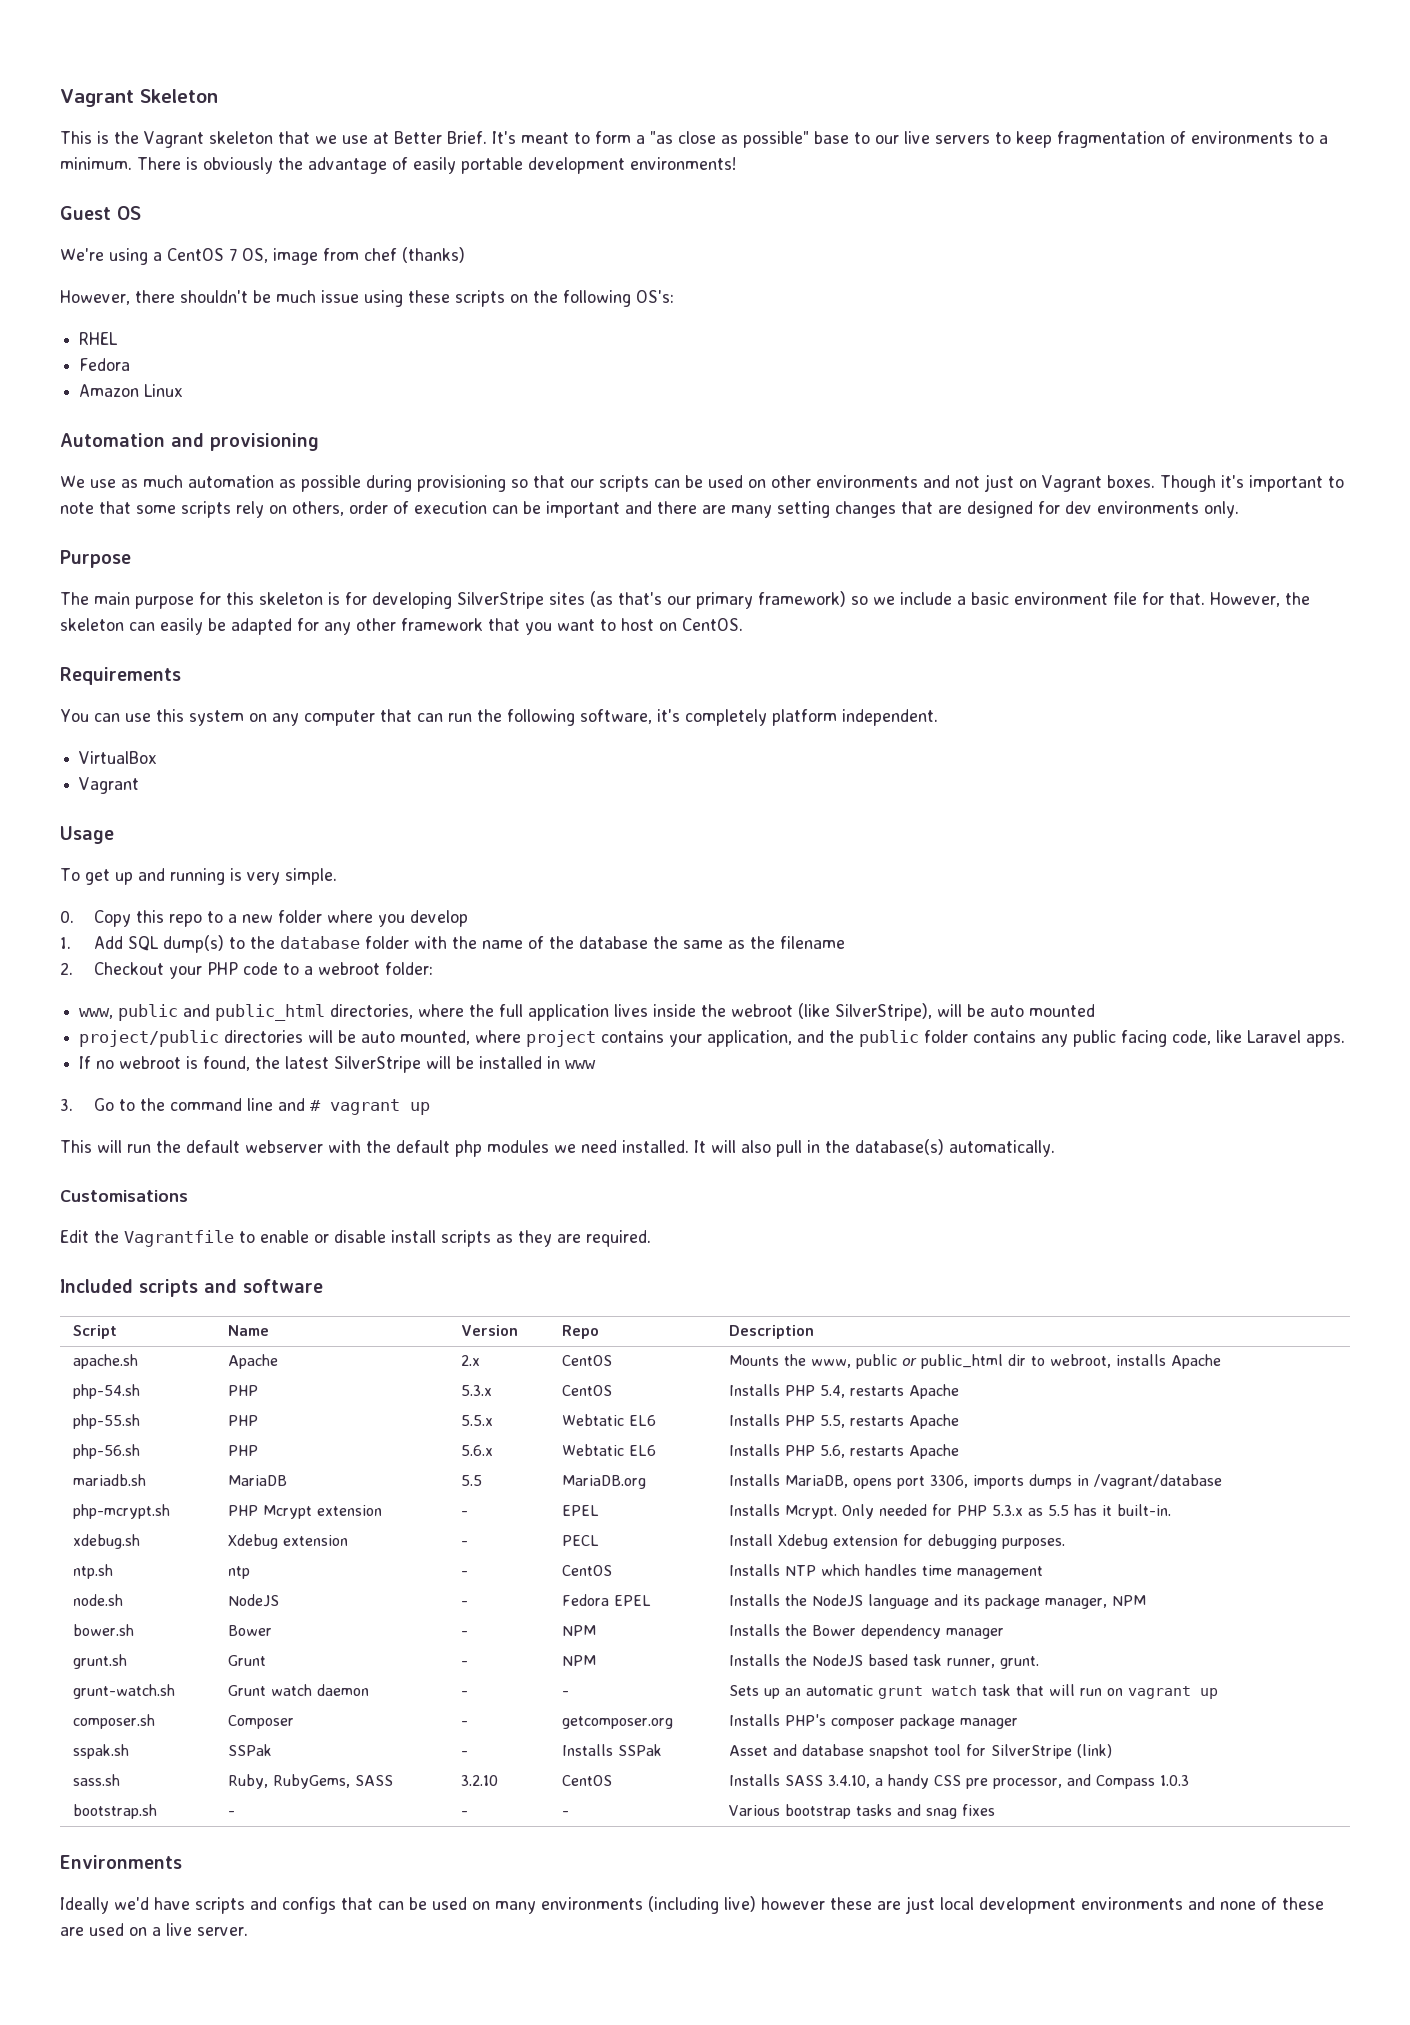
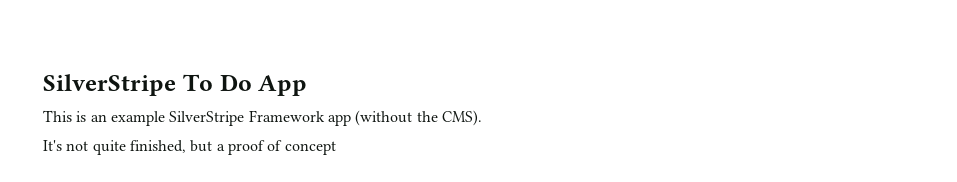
[60,89,218,107] [60,131,1328,148] [60,157,736,174] [60,206,141,220] [60,247,465,265] [60,290,674,307] [79,332,119,345] [79,358,131,371] [79,384,184,397] [60,433,319,451] [60,474,1344,492] [60,501,1239,518] [60,550,131,568] [60,591,1310,609] [60,618,743,635] [60,667,181,685] [60,709,938,726] [79,751,158,764] [79,777,140,794] [60,826,114,844] [60,868,337,885] [60,910,468,927] [60,935,845,953] [60,962,433,979] [79,1003,1096,1021] [79,1030,1346,1047] [79,1056,597,1073] [60,1098,430,1115] [60,1139,1055,1157] [60,1190,188,1202] [60,1230,651,1247] [60,1279,323,1297] [73,1325,118,1339] [228,1325,270,1336] [461,1325,519,1336] [562,1325,600,1339] [729,1325,815,1339] [73,1354,139,1369] [228,1354,279,1369] [461,1355,481,1366] [562,1355,613,1366] [729,1354,1222,1369] [73,1384,141,1399] [228,1385,259,1396] [461,1385,493,1396] [562,1385,613,1396] [729,1384,960,1399] [73,1414,141,1429] [228,1415,259,1426] [461,1415,494,1426] [562,1414,657,1426] [729,1414,960,1429] [73,1444,141,1459] [228,1445,259,1456] [461,1445,494,1456] [562,1444,657,1456] [729,1444,960,1459] [73,1474,147,1486] [228,1475,288,1486] [461,1475,483,1486] [562,1475,647,1489] [729,1474,1223,1489] [73,1504,171,1519] [228,1505,383,1519] [461,1511,469,1516] [562,1505,600,1516] [729,1504,1172,1519] [73,1534,141,1549] [228,1534,349,1549] [461,1541,469,1546] [562,1535,600,1546] [729,1534,1066,1549] [73,1564,114,1579] [228,1566,251,1579] [461,1571,469,1576] [562,1565,613,1576] [729,1564,1044,1579] [73,1594,124,1606] [228,1594,280,1607] [461,1601,469,1606] [562,1594,652,1606] [729,1594,1147,1609] [73,1624,135,1636] [228,1625,273,1636] [461,1631,469,1636] [562,1625,597,1636] [729,1624,1005,1639] [73,1654,128,1669] [228,1655,267,1666] [461,1661,469,1666] [562,1655,597,1666] [729,1654,1040,1669] [73,1684,176,1699] [228,1684,370,1696] [461,1691,469,1696] [562,1691,570,1696] [729,1684,1219,1699] [73,1714,156,1729] [228,1715,295,1729] [461,1721,469,1726] [562,1716,674,1729] [729,1714,1019,1729] [73,1744,130,1759] [228,1744,273,1756] [461,1751,469,1756] [562,1744,663,1756] [729,1744,1113,1759] [73,1774,121,1786] [228,1774,394,1789] [461,1775,499,1786] [562,1775,613,1786] [729,1774,1190,1789] [73,1804,158,1819] [228,1811,236,1816] [461,1811,469,1816] [562,1811,570,1816] [729,1804,996,1819] [60,1855,182,1869] [60,1896,1324,1914] [60,1923,248,1936] Vagrant Skeleton // This is the Vagrant skeleton that we use at Better Brief. It's meant to form a "as close as possible" base to our live servers to keep fragmentation of environments to a minimum. There is obviously the advantage of easily portable development environments! // Guest OS // We're using a CentOS 7 OS, image from chef (thanks) // However, there shouldn't be much issue using these scripts on the following OS's: // RHEL // Fedora // Amazon Linux // Automation and provisioning // We use as much automation as possible during provisioning so that our scripts can be used on other environments and not just on Vagrant boxes. Though it's important to note that some scripts rely on others, order of execution can be important and there are many setting changes that are designed for dev environments only. // Purpose // The main purpose for this skeleton is for developing SilverStripe sites (as that's our primary framework) so we include a basic environment file for that. However, the skeleton can easily be adapted for any other framework that you want to host on CentOS. // Requirements // You can use this system on any computer that can run the following software, it's completely platform independent. // VirtualBox // Vagrant // Usage // To get up and running is very simple. // 0. Copy this repo to a new folder where you develop // 1. Add SQL dump(s) to the database folder with the name of the database the same as the filename // 2. Checkout your PHP code to a webroot folder: // www, public and public_html directories, where the full application lives inside the webroot (like SilverStripe), will be auto mounted // project/public directories will be auto mounted, where project contains your application, and the public folder contains any public facing code, like Laravel apps. // If no webroot is found, the latest SilverStripe will be installed in www // 3. Go to the command line and # vagrant up // This will run the default webserver with the default php modules we need installed. It will also pull in the database(s) automatically. // Customisations // Edit the Vagrantfile to enable or disable install scripts as they are required. // Included scripts and software // Script | Name | Version | Repo | Description // apache.sh | Apache | 2.x | CentOS | Mounts the www, public or public_html dir to webroot, installs Apache // php-54.sh | PHP | 5.3.x | CentOS | Installs PHP 5.4, restarts Apache // php-55.sh | PHP | 5.5.x | Webtatic EL6 | Installs PHP 5.5, restarts Apache // php-56.sh | PHP | 5.6.x | Webtatic EL6 | Installs PHP 5.6, restarts Apache // mariadb.sh | MariaDB | 5.5 | MariaDB.org | Installs MariaDB, opens port 3306, imports dumps in /vagrant/database // php-mcrypt.sh | PHP Mcrypt extension | - | EPEL | Installs Mcrypt. Only needed for PHP 5.3.x as 5.5 has it built-in. // xdebug.sh | Xdebug extension | - | PECL | Install Xdebug extension for debugging purposes. // ntp.sh | ntp | - | CentOS | Installs NTP which handles time management // node.sh | NodeJS | - | Fedora EPEL | Installs the NodeJS language and its package manager, NPM // bower.sh | Bower | - | NPM | Installs the Bower dependency manager // grunt.sh | Grunt | - | NPM | Installs the NodeJS based task runner, grunt. // grunt-watch.sh | Grunt watch daemon | - | - | Sets up an automatic grunt watch task that will run on vagrant up // composer.sh | Composer | - | getcomposer.org | Installs PHP's composer package manager // sspak.sh | SSPak | - | Installs SSPak | Asset and database snapshot tool for SilverStripe (link) // sass.sh | Ruby, RubyGems, SASS | 3.2.10 | CentOS | Installs SASS 3.4.10, a handy CSS pre processor, and Compass 1.0.3 // bootstrap.sh | - | - | - | Various bootstrap tasks and snag fixes // Environments // Ideally we'd have scripts and configs that can be used on many environments (including live) however these are just local development environments and none of these are used on a live server. -> [43,74,308,96] [43,110,482,126] [43,140,336,155] SilverStripe To Do App // This is an example SilverStripe Framework app (without the CMS). // It's not quite finished, but a proof of concept

